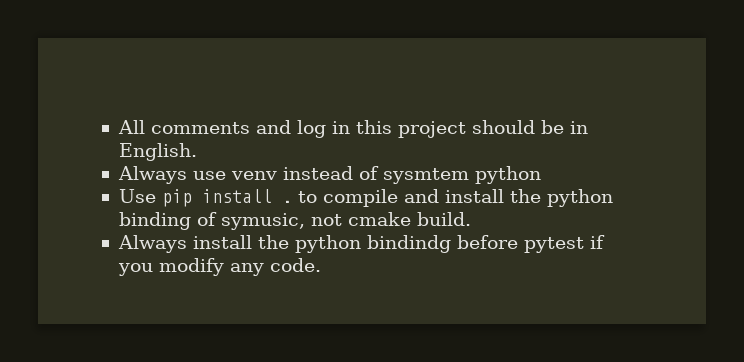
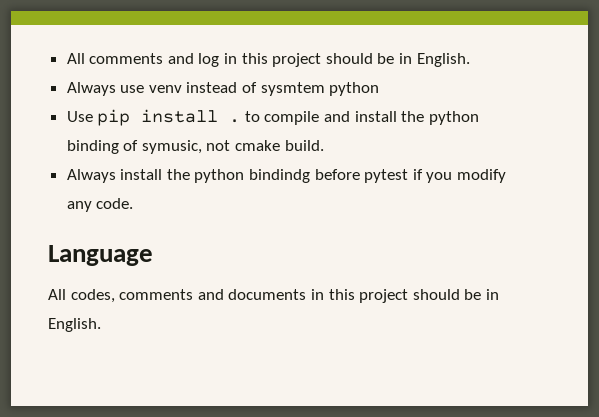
(321, 265) none -> [48,245,153,266] [48,289,499,303] [48,318,101,332] // Language // All codes, comments and documents in this project should be in English.

